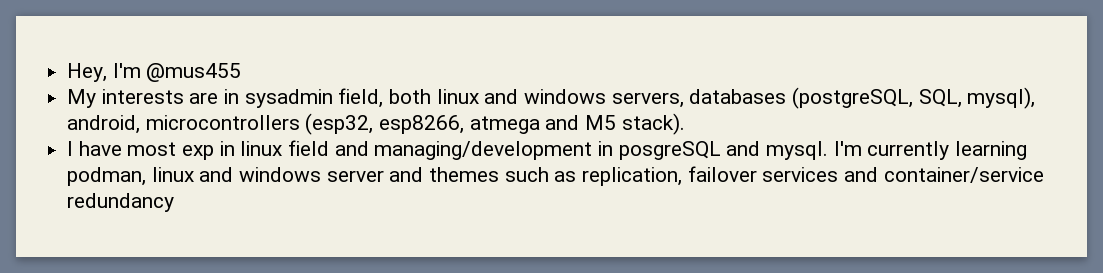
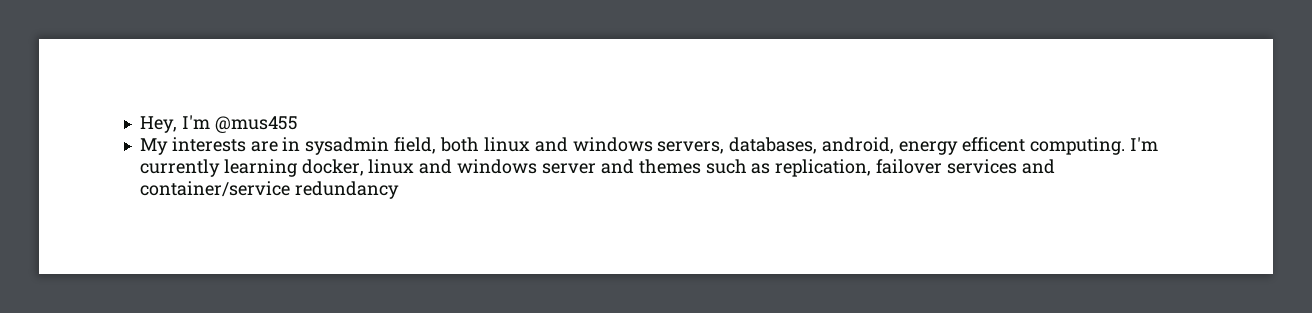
[689,87,1036,109] [67,113,685,135] [67,140,829,160] databases (postgreSQL, SQL, mysql), android, microcontrollers (esp32, esp8266, atmega and M5 stack). // I have most exp in linux field and managing/development in posgreSQL and mysql. -> [729,137,1125,155] databases, android, energy efficent computing.
[67,167,147,186] podman, -> [301,159,364,176] docker,

